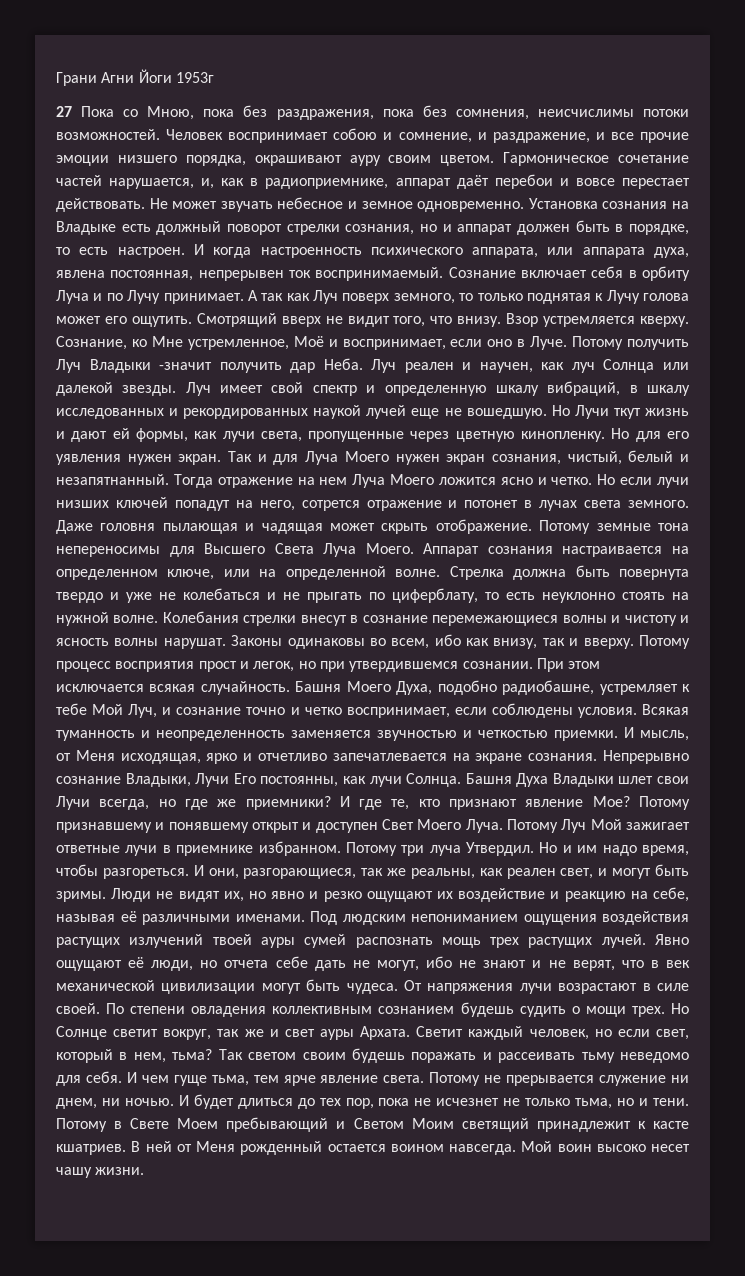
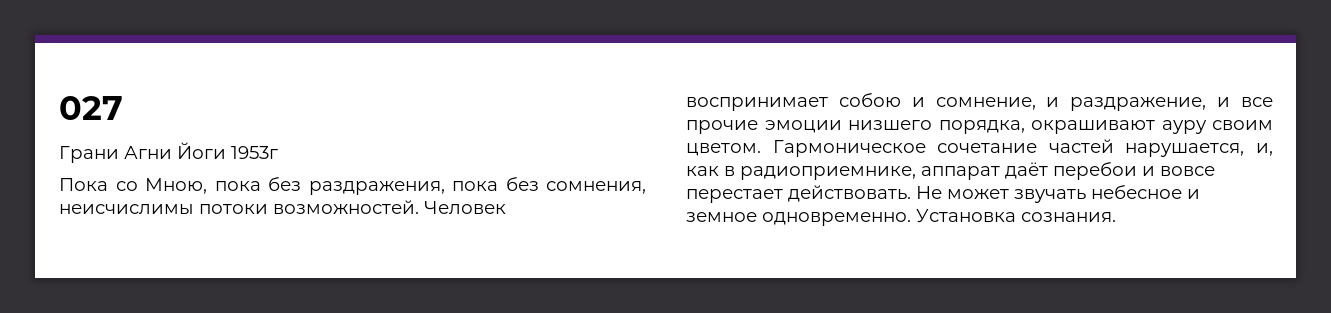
(56, 79) none -> [59,96,123,120] 027 //
[56,106,72,117] 27 -> (278, 152) none
[602,201,690,209] [56,220,689,235] [56,244,689,258] [56,266,691,281] [56,290,689,304] [56,313,690,327] [56,336,689,350] [56,358,690,373] [56,381,691,396] [56,405,689,419] [56,428,689,442] [56,450,689,465] [56,474,689,488] [56,497,689,511] [56,519,690,534] [56,543,689,557] [56,565,690,580] [56,588,689,603] [56,611,690,626] [56,634,690,649] [56,658,601,672] [56,680,691,695] [56,703,689,718] [56,727,689,741] [56,750,689,764] [56,773,689,787] [56,796,690,810] [56,819,690,833] [56,841,689,856] [56,864,689,879] [56,887,689,902] [56,911,689,925] [56,934,689,948] [56,956,690,971] [56,979,690,994] [56,1002,689,1017] [56,1026,689,1040] [56,1048,689,1063] [56,1071,690,1086] [56,1094,690,1109] [56,1117,690,1132] [56,1141,690,1155] [56,1167,145,1178] сознания на Владыке есть должный поворот стрелки сознания, но и аппарат должен быть в порядке, то есть настроен. И когда настроенность психического аппарата, или аппарата духа, явлена постоянная, непрерывен ток воспринимаемый. Сознание включает себя в орбиту Луча и по Лучу принимает. А так как Луч поверх земного, то только поднятая к Лучу голова может его ощутить. Смотрящий вверх не видит того, что внизу. Взор устремляется кверху. Сознание, ко Мне устремленное, Моё и воспринимает, если оно в Луче. Потому получить Луч Владыки -значит получить дар Неба. Луч реален и научен, как луч Солнца или далекой звезды. Луч имеет свой спектр и определенную шкалу вибраций, в шкалу исследованных и рекордированных наукой лучей еще не вошедшую. Но Лучи ткут жизнь и дают ей формы, как лучи света, пропущенные через цветную кинопленку. Но для его уявления нужен экран. Так и для Луча Моего нужен экран сознания, чистый, белый и незапятнанный. Тогда отражение на нем Луча Моего ложится ясно и четко. Но если лучи низших ключей попадут на него, сотрется отражение и потонет в лучах света земного. Даже головня пылающая и чадящая может скрыть отображение. Потому земные тона непереносимы для Высшего Света Луча Моего. Аппарат сознания настраивается на определенном ключе, или на определенной волне. Стрелка должна быть повернута твердо и уже не колебаться и не прыгать по циферблату, то есть неуклонно стоять на нужной волне. Колебания стрелки внесут в сознание перемежающиеся волны и чистоту и ясность волны нарушат. Законы одинаковы во всем, ибо как внизу, так и вверху. Потому процесс восприятия прост и легок, но при утвердившемся сознании. При этом исключается всякая случайность. Башня Моего Духа, подобно радиобашне, устремляет к тебе Мой Луч, и сознание точно и четко воспринимает, если соблюдены условия. Всякая туманность и неопределенность заменяется звучностью и четкостью приемки. И мысль, от Меня исходящая, ярко и отчетливо запечатлевается на экране сознания. Непрерывно сознание Владыки, Лучи Его постоянны, как лучи Солнца. Башня Духа Владыки шлет свои Лучи всегда, но где же приемники? И где те, кто признают явление Мое? Потому признавшему и понявшему открыт и доступен Свет Моего Луча. Потому Луч Мой зажигает ответные лучи в приемнике избранном. Потому три луча Утвердил. Но и им надо время, чтобы разгореться. И они, разгорающиеся, так же реальны, как реален свет, и могут быть зримы. Люди не видят их, но явно и резко ощущают их воздействие и реакцию на себе, называя её различными именами. Под людским непониманием ощущения воздействия растущих излучений твоей ауры сумей распознать мощь трех растущих лучей. Явно ощущают её люди, но отчета себе дать не могут, ибо не знают и не верят, что в век механической цивилизации могут быть чудеса. От напряжения лучи возрастают в силе своей. По степени овладения коллективным сознанием будешь судить о мощи трех. Но Солнце светит вокруг, так же и свет ауры Архата. Светит каждый человек, но если свет, который в нем, тьма? Так светом своим будешь поражать и рассеивать тьму неведомо для себя. И чем гуще тьма, тем ярче явление света. Потому не прерывается служение ни днем, ни ночью. И будет длиться до тех пор, пока не исчезнет не только тьма, но и тени. Потому в Свете Моем пребывающий и Светом Моим светящий принадлежит к касте кшатриев. В ней от Меня рожденный остается воином навсегда. Мой воин высоко несет чашу жизни. -> [1021,212,1116,222] сознания.

